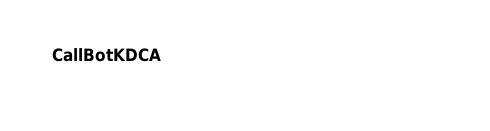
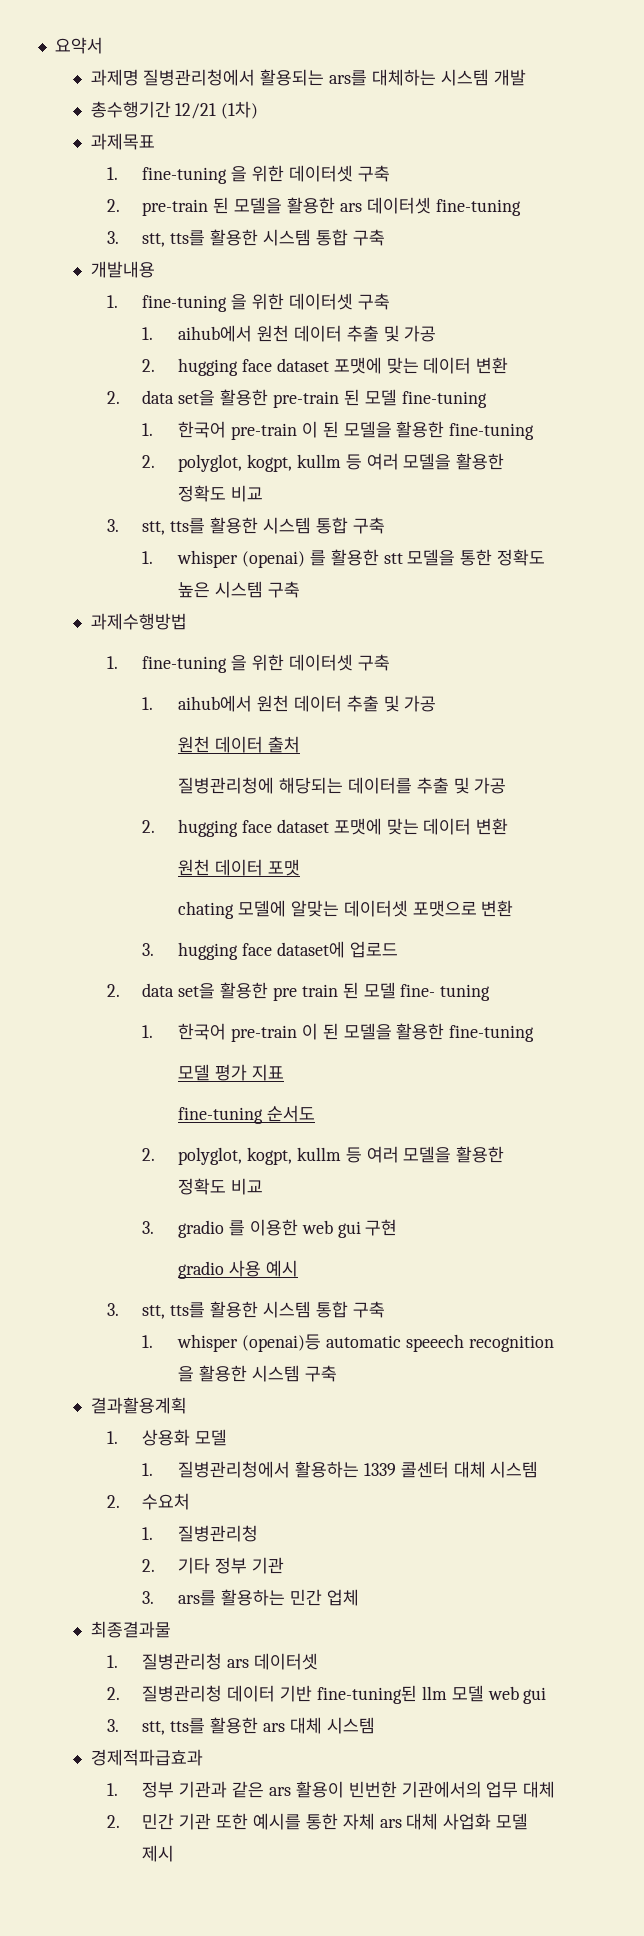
[52,48,161,62] CallBotKDCA -> [54,37,103,54] [90,69,526,86] [90,101,259,119] [90,133,155,150] [106,165,390,184] [106,197,521,216] [106,229,385,247] [90,261,155,278] [106,293,390,312] [142,325,437,342] [142,357,509,376] [106,389,487,408] [142,421,535,440] [142,453,505,472] [178,485,264,502] [106,517,385,535] [142,549,546,568] [178,581,300,598] [90,613,187,630] [106,654,390,673] [142,695,437,712] [178,736,300,753] [178,777,507,794] [142,818,509,837] [178,859,300,876] [178,900,514,919] [142,941,398,960] [106,982,491,1001] [142,1023,535,1042] [178,1064,284,1081] [178,1105,316,1124] [142,1146,505,1165] [178,1178,264,1195] [142,1219,398,1238] [178,1260,298,1279] [106,1301,385,1319] [142,1334,554,1352] [178,1365,337,1382] [90,1397,187,1414] [106,1429,228,1446] [142,1461,539,1478] [106,1493,191,1510] [142,1525,259,1542] [142,1557,284,1574] [142,1589,359,1606] [90,1621,171,1638] [106,1653,319,1670] [106,1685,547,1704] [106,1717,375,1735] [90,1749,203,1766] [106,1781,556,1798] [106,1813,529,1830] [142,1845,175,1862] 요약서 // 과제명 질병관리청에서 활용되는 ars를 대체하는 시스템 개발 // 총수행기간 12/21 (1차) // 과제목표 // 1. fine-tuning 을 위한 데이터셋 구축 // 2. pre-train 된 모델을 활용한 ars 데이터셋 fine-tuning // 3. stt, tts를 활용한 시스템 통합 구축 // 개발내용 // 1. fine-tuning 을 위한 데이터셋 구축 // 1. aihub에서 원천 데이터 추출 및 가공 // 2. hugging face dataset 포맷에 맞는 데이터 변환 // 2. data set을 활용한 pre-train 된 모델 fine-tuning // 1. 한국어 pre-train 이 된 모델을 활용한 fine-tuning // 2. polyglot, kogpt, kullm 등 여러 모델을 활용한 정확도 비교 // 3. stt, tts를 활용한 시스템 통합 구축 // 1. whisper (openai) 를 활용한 stt 모델을 통한 정확도 높은 시스템 구축 // 과제수행방법 // 1. fine-tuning 을 위한 데이터셋 구축 // 1. aihub에서 원천 데이터 추출 및 가공 // 원천 데이터 출처 // 질병관리청에 해당되는 데이터를 추출 및 가공 // 2. hugging face dataset 포맷에 맞는 데이터 변환 // 원천 데이터 포맷 // chating 모델에 알맞는 데이터셋 포맷으로 변환 // 3. hugging face dataset에 업로드 // 2. data set을 활용한 pre train 된 모델 fine- tuning // 1. 한국어 pre-train 이 된 모델을 활용한 fine-tuning // 모델 평가 지표 // fine-tuning 순서도 // 2. polyglot, kogpt, kullm 등 여러 모델을 활용한 정확도 비교 // 3. gradio 를 이용한 web gui 구현 // gradio 사용 예시 // 3. stt, tts를 활용한 시스템 통합 구축 // 1. whisper (openai)등 automatic speeech recognition 을 활용한 시스템 구축 // 결과활용계획 // 1. 상용화 모델 // 1. 질병관리청에서 활용하는 1339 콜센터 대체 시스템 // 2. 수요처 // 1. 질병관리청 // 2. 기타 정부 기관 // 3. ars를 활용하는 민간 업체 // 최종결과물 // 1. 질병관리청 ars 데이터셋 // 2. 질병관리청 데이터 기반 fine-tuning된 llm 모델 web gui // 3. stt, tts를 활용한 ars 대체 시스템 // 경제적파급효과 // 1. 정부 기관과 같은 ars 활용이 빈번한 기관에서의 업무 대체 // 2. 민간 기관 또한 예시를 통한 자체 ars 대체 사업화 모델 제시

